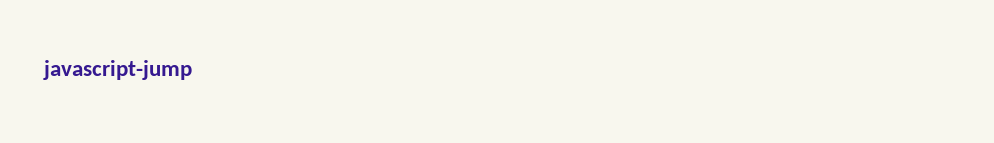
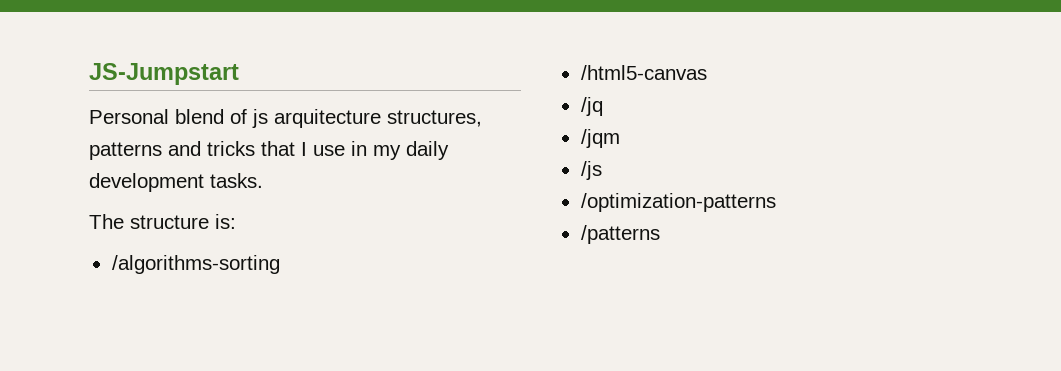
[43,60,192,80] javascript-jump -> [89,63,239,85] [89,109,482,128] [89,141,449,160] [89,173,263,192] [89,214,236,229] [111,255,280,274] [580,65,707,80] [580,97,603,116] [580,129,620,148] [580,161,602,180] [580,193,776,212] [580,225,660,244] JS-Jumpstart // Personal blend of js arquitecture structures, patterns and tricks that I use in my daily development tasks. // The structure is: // /algorithms-sorting // /html5-canvas // /jq // /jqm // /js // /optimization-patterns // /patterns

